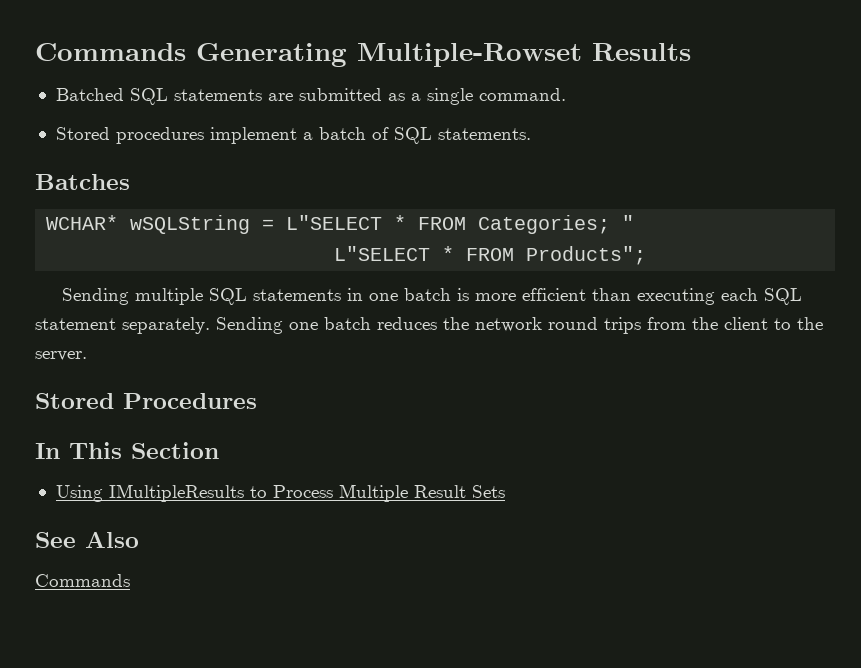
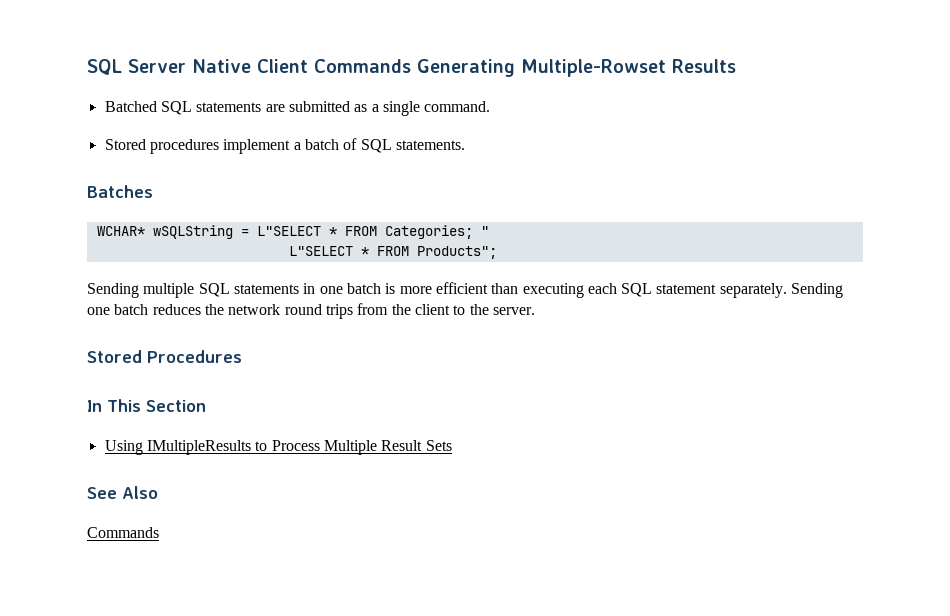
(35, 52) none -> [87,59,308,75] SQL Server Native Client

